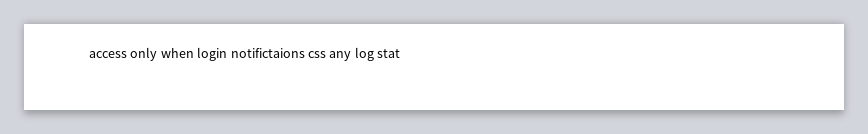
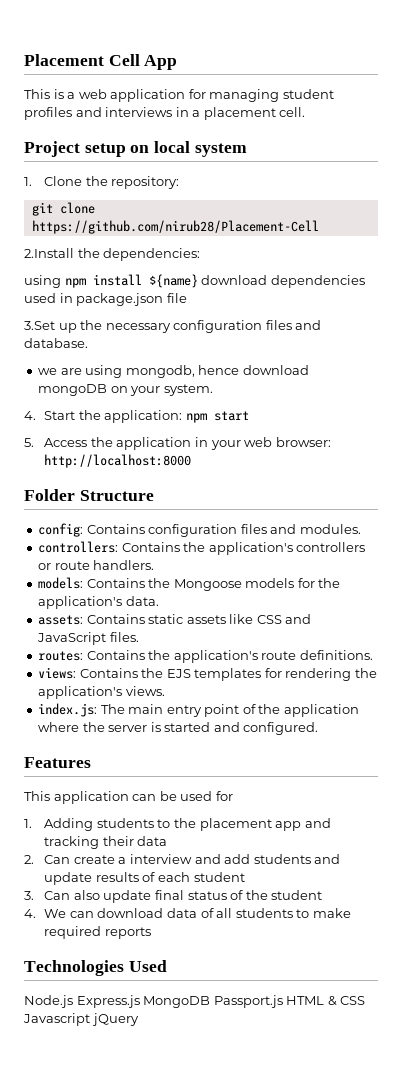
[89,47,400,61] access only when login notifictaions css any log stat -> [24,54,178,70] [24,89,334,102] [24,107,306,120] [24,141,247,157] [24,176,180,189] [31,202,95,216] [31,220,319,234] [24,248,201,261] [24,274,365,288] [24,293,187,306] [24,320,322,333] [24,338,88,348] [38,365,309,378] [38,384,213,396] [24,410,249,423] [24,437,331,450] [44,454,192,468] [24,489,154,501] [38,523,361,537] [38,541,366,555] [38,560,155,570] [38,577,341,591] [38,596,159,609] [38,614,312,625] [37,632,139,645] [38,650,373,663] [38,667,377,681] [38,686,165,699] [38,703,359,717] [38,722,319,735] [24,757,91,768] [24,791,233,804] [24,818,331,831] [44,836,168,849] [24,854,341,864] [44,872,245,885] [24,890,323,903] [24,908,351,918] [44,926,151,939] [24,960,167,976] [24,995,366,1008] [23,1013,139,1026] Placement Cell App // This is a web application for managing student profiles and interviews in a placement cell. // Project setup on local system // 1. Clone the repository: // git clone https://github.com/nirub28/Placement-Cell // 2.Install the dependencies: // using npm install ${name} download dependencies used in package.json file // 3.Set up the necessary configuration files and database. // we are using mongodb, hence download mongoDB on your system. // 4. Start the application: npm start // 5. Access the application in your web browser: http://localhost:8000 // Folder Structure // config: Contains configuration files and modules. // controllers: Contains the application's controllers or route handlers. // models: Contains the Mongoose models for the application's data. // assets: Contains static assets like CSS and JavaScript files. // routes: Contains the application's route definitions. // views: Contains the EJS templates for rendering the application's views. // index.js: The main entry point of the application where the server is started and configured. // Features // This application can be used for // 1. Adding students to the placement app and tracking their data // 2. Can create a interview and add students and update results of each student // 3. Can also update final status of the student // 4. We can download data of all students to make required reports // Technologies Used // Node.js Express.js MongoDB Passport.js HTML & CSS Javascript jQuery

